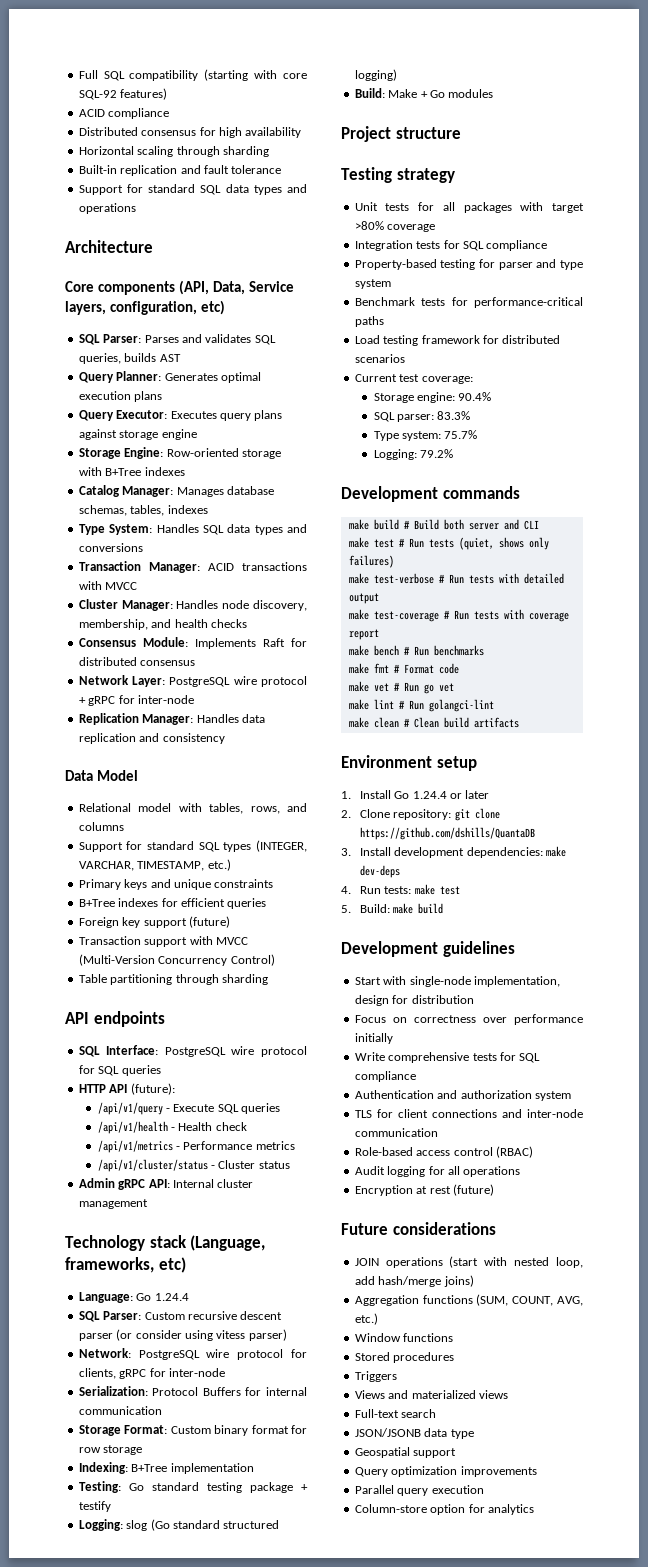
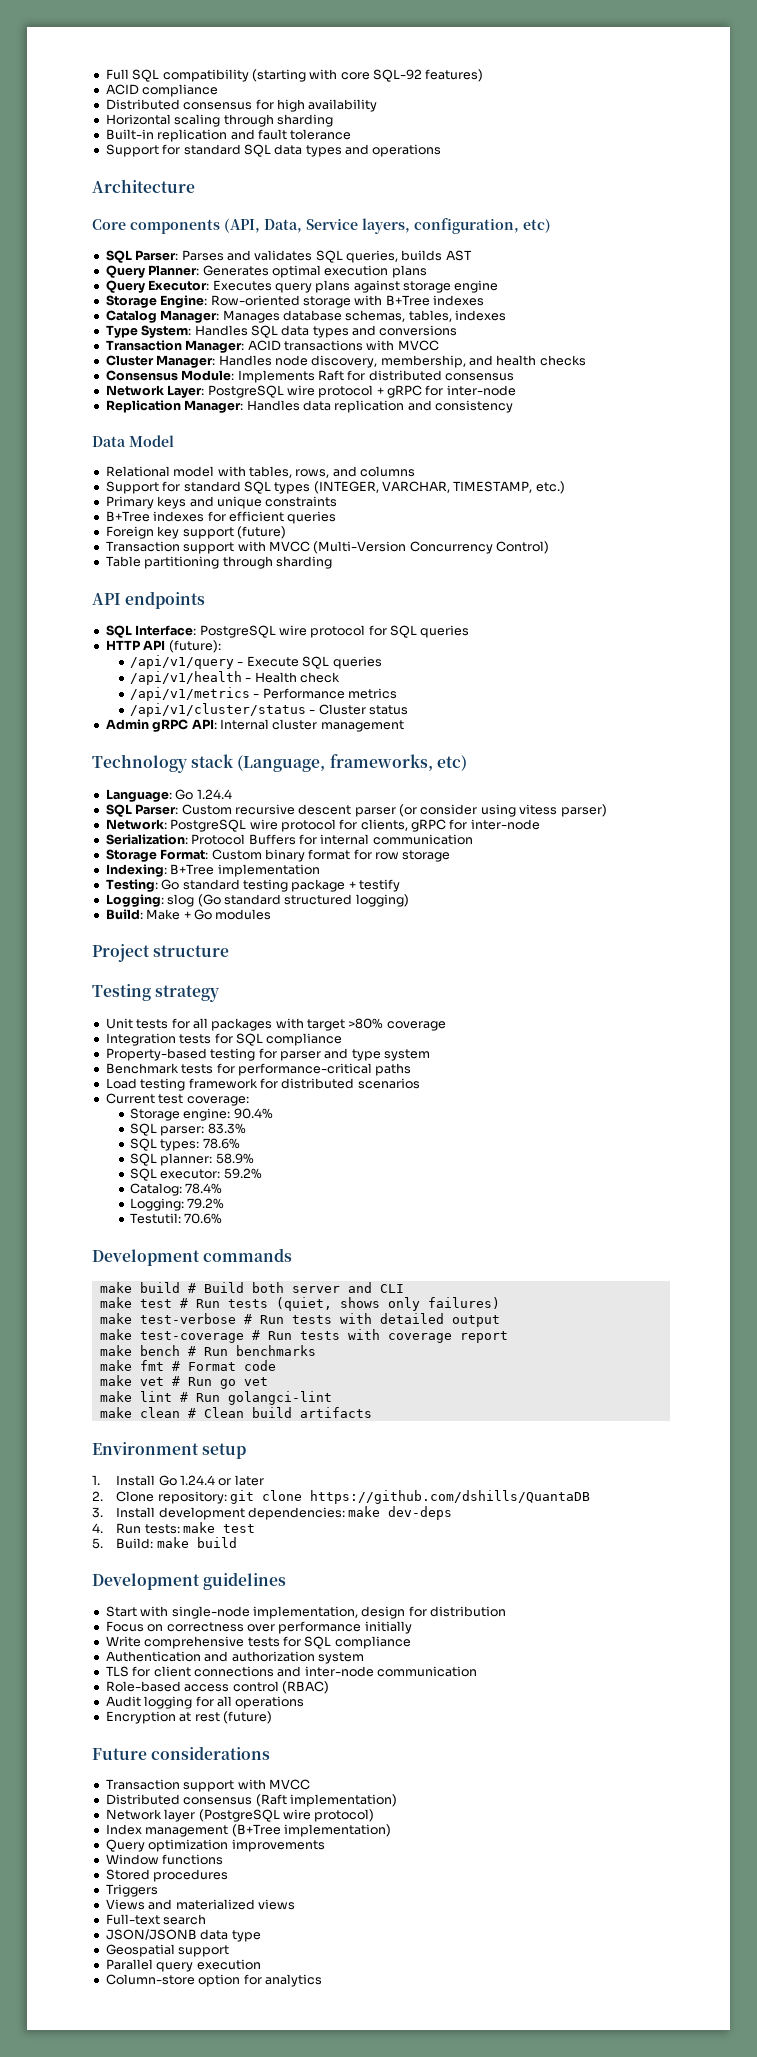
[373,430,478,441] Type system: 75.7% -> [130,1138,240,1151] [130,1153,254,1166] [130,1168,262,1181] [130,1183,223,1196] SQL types: 78.6% // SQL planner: 58.9% // SQL executor: 59.2% // Catalog: 78.4%
(453, 453) none -> [130,1213,223,1224] // Testutil: 70.6%
[354,1256,583,1268] [354,1275,474,1287] [354,1294,583,1306] [354,1313,378,1325] JOIN operations (start with nested loop, add hash/merge joins) // Aggregation functions (SUM, COUNT, AVG, etc.) -> [105,1779,310,1792] [105,1794,397,1807] [105,1809,375,1822] [105,1824,391,1837] [105,1839,325,1852] Transaction support with MVCC // Distributed consensus (Raft implementation) // Network layer (PostgreSQL wire protocol) // Index management (B+Tree implementation) // Query optimization improvements
[354,1466,537,1477] // Query optimization improvements -> (230, 1951) none

